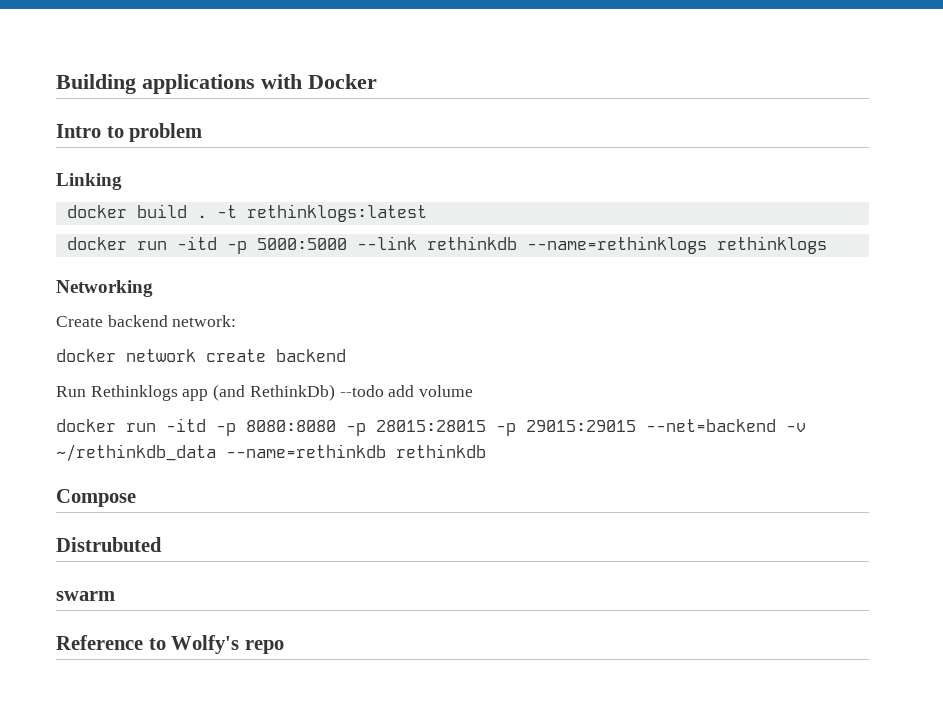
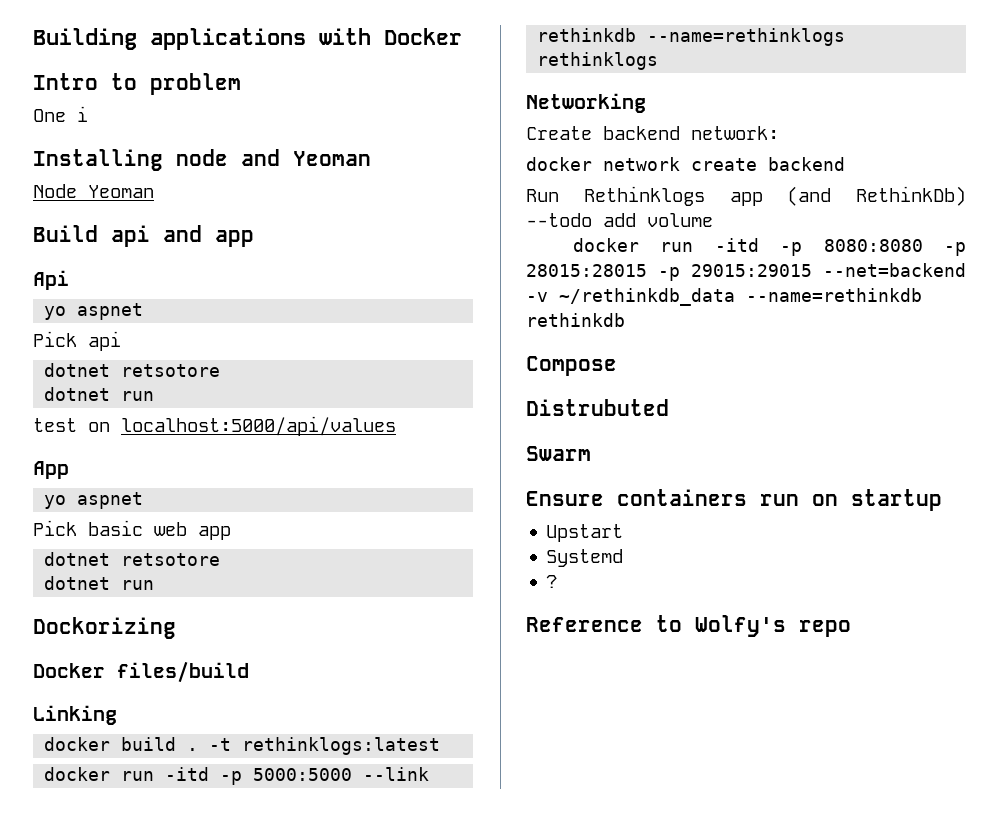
(203, 132) none -> [33,106,88,122] [33,149,371,171] [33,184,154,198] [33,225,254,247] [33,270,69,290] [44,303,144,320] [33,331,121,351] [44,363,221,377] [44,387,155,401] [33,416,396,436] [33,461,69,479] [44,492,144,509] [33,520,231,540] [44,552,221,566] [44,576,155,590] [33,617,176,639] [33,661,249,683] // One i // Installing node and Yeoman // Node Yeoman // Build api and app // Api // yo aspnet // Pick api // dotnet retsotore // dotnet run // test on localhost:5000/api/values // App // yo aspnet // Pick basic web app // dotnet retsotore // dotnet run // Dockorizing // Docker files/build
[56,591,115,601] swarm -> [526,446,591,461] [526,489,942,511] [546,524,624,542] [546,549,624,567] [546,575,558,588] Swarm // Ensure containers run on startup // Upstart // Systemd // ?

